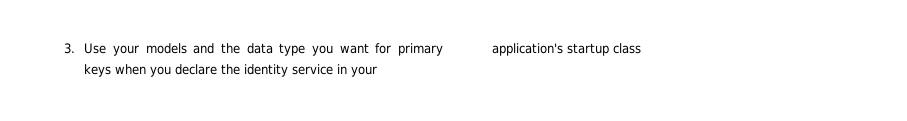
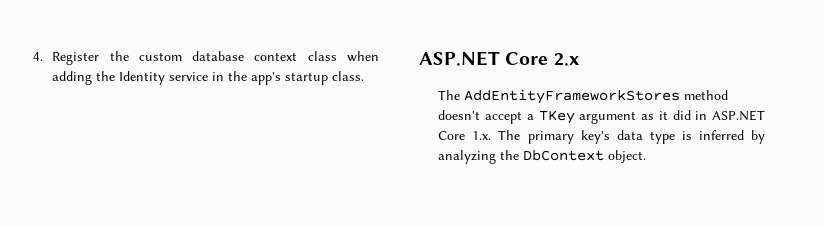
[64,43,444,56] [84,64,378,77] [492,43,642,56] 3. Use your models and the data type you want for primary keys when you declare the identity service in your application's startup class -> [33,51,379,65] [52,71,365,85] [419,51,580,66] [438,89,729,104] [438,110,765,124] [438,130,765,144] [438,150,647,164] 4. Register the custom database context class when adding the Identity service in the app's startup class. // ASP.NET Core 2.x // The AddEntityFrameworkStores method doesn't accept a TKey argument as it did in ASP.NET Core 1.x. The primary key's data type is inferred by analyzing the DbContext object.

